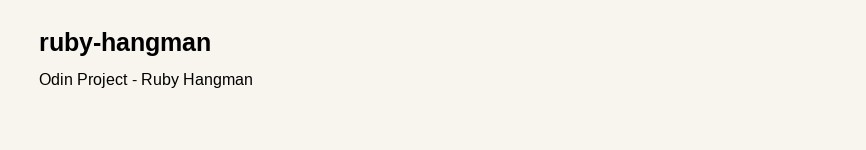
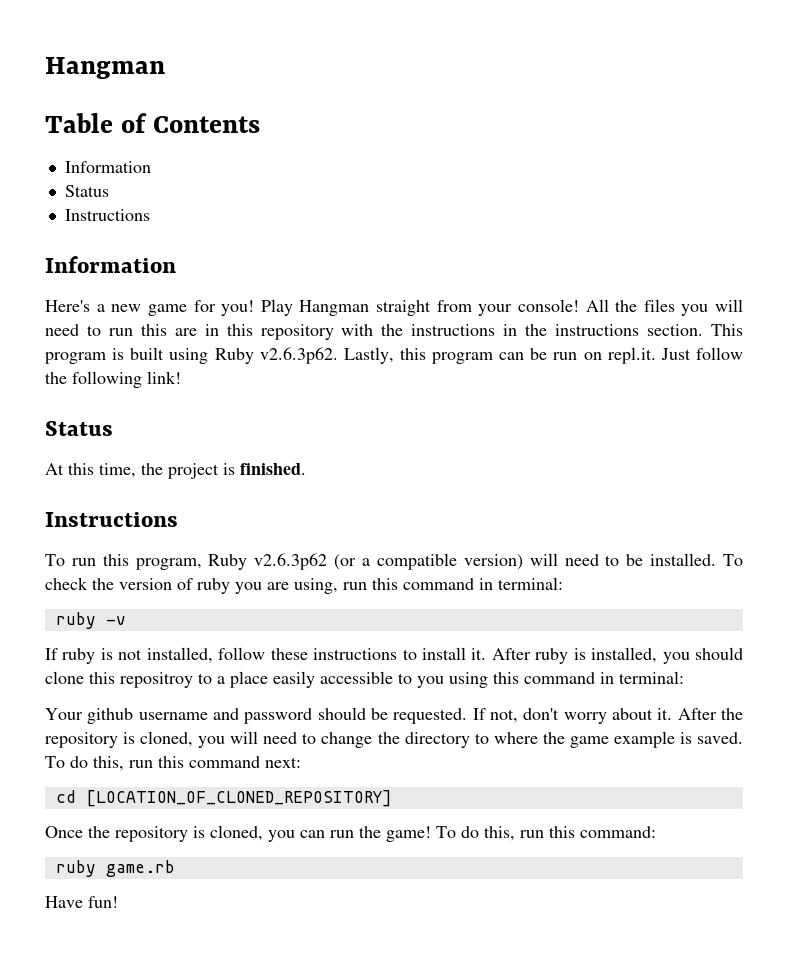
[39,32,211,56] [39,73,254,88] ruby-hangman // Odin Project - Ruby Hangman -> [45,57,165,79] [45,113,260,133] [64,161,151,173] [64,185,109,197] [64,209,150,221] [45,256,176,273] [45,299,743,316] [45,324,743,340] [45,347,743,364] [45,371,181,388] [45,421,113,436] [45,463,306,479] [45,512,178,527] [45,553,744,570] [45,577,563,594] [55,612,126,629] [45,647,743,664] [45,671,684,688] [45,707,744,724] [45,731,743,748] [45,756,301,771] [55,790,392,807] [45,825,656,842] [55,860,175,877] [45,896,118,908] Hangman // Table of Contents // Information // Status // Instructions // Information // Here's a new game for you! Play Hangman straight from your console! All the files you will need to run this are in this repository with the instructions in the instructions section. This program is built using Ruby v2.6.3p62. Lastly, this program can be run on repl.it. Just follow the following link! // Status // At this time, the project is finished. // Instructions // To run this program, Ruby v2.6.3p62 (or a compatible version) will need to be installed. To check the version of ruby you are using, run this command in terminal: // ruby -v // If ruby is not installed, follow these instructions to install it. After ruby is installed, you should clone this repositroy to a place easily accessible to you using this command in terminal: // Your github username and password should be requested. If not, don't worry about it. After the repository is cloned, you will need to change the directory to where the game example is saved. To do this, run this command next: // cd [LOCATION_OF_CLONED_REPOSITORY] // Once the repository is cloned, you can run the game! To do this, run this command: // ruby game.rb // Have fun!

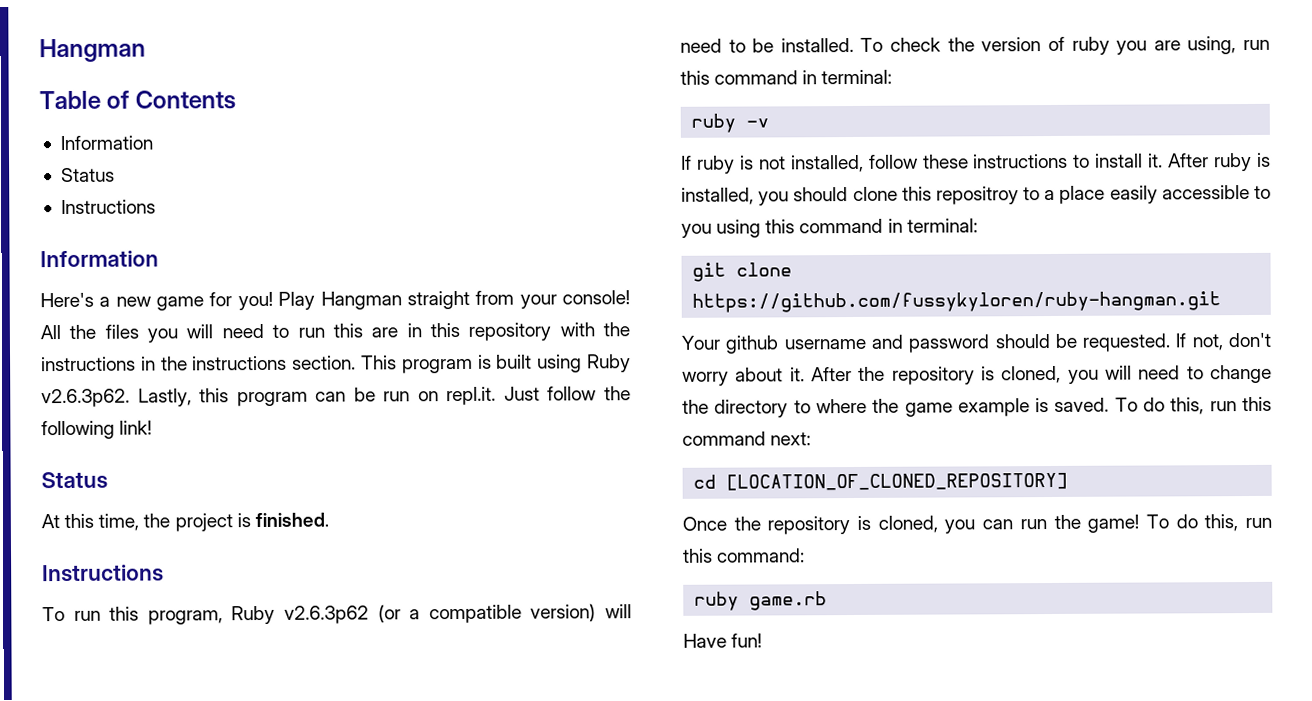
(684, 677) none -> [692,262,793,282] [692,291,1222,313] // git clone https://github.com/fussykyloren/ruby-hangman.git

